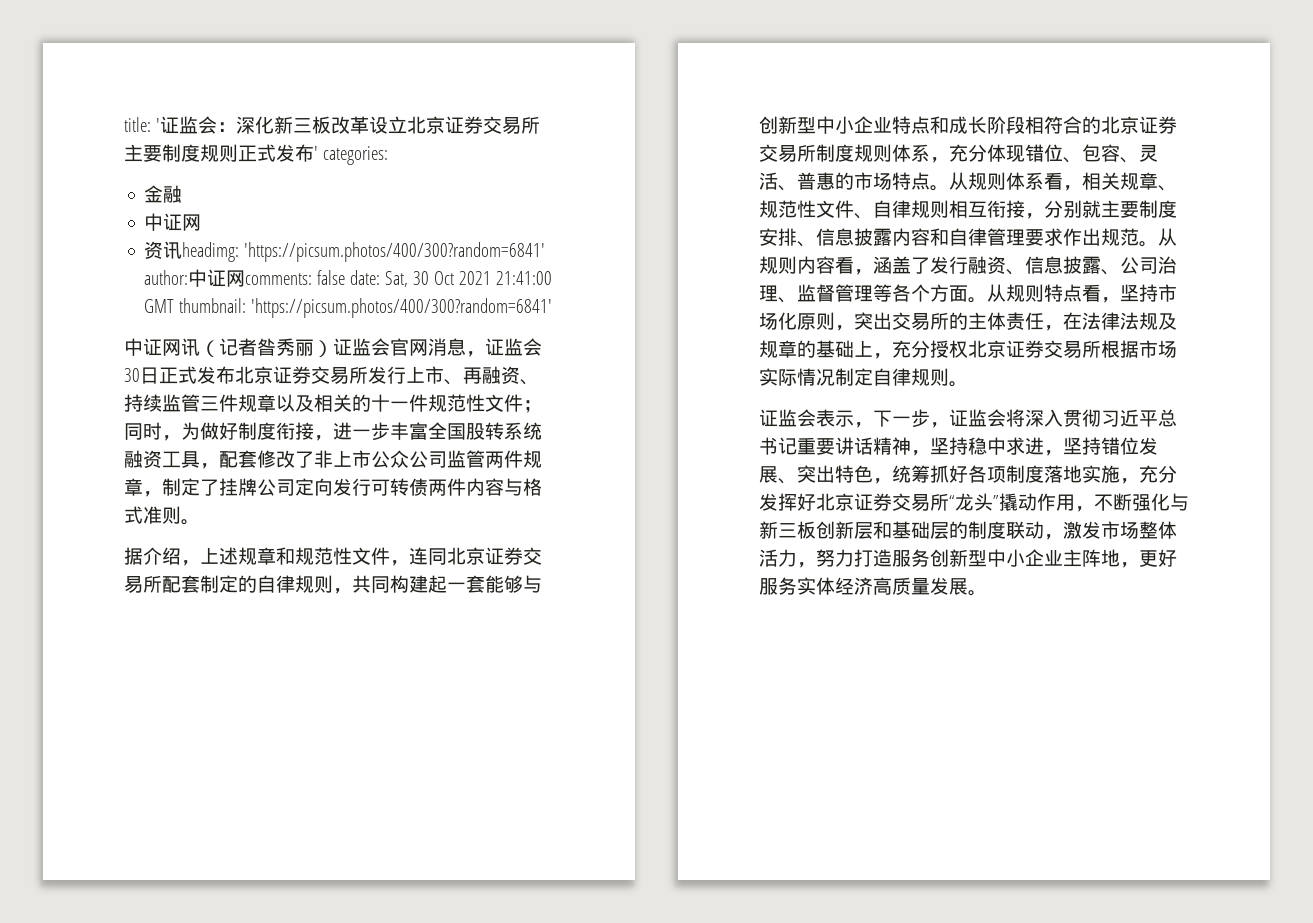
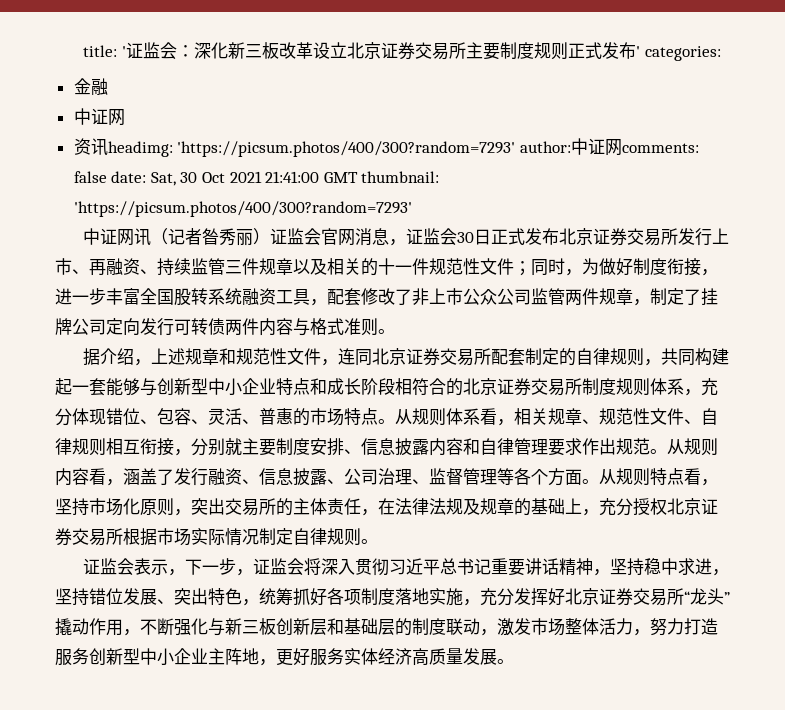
[244,242,546,262] 'https://picsum.photos/400/300?random=6841' -> [177,141,516,157] 'https://picsum.photos/400/300?random=7293'
[251,298,553,318] 'https://picsum.photos/400/300?random=6841' -> [73,201,412,217] 'https://picsum.photos/400/300?random=7293'

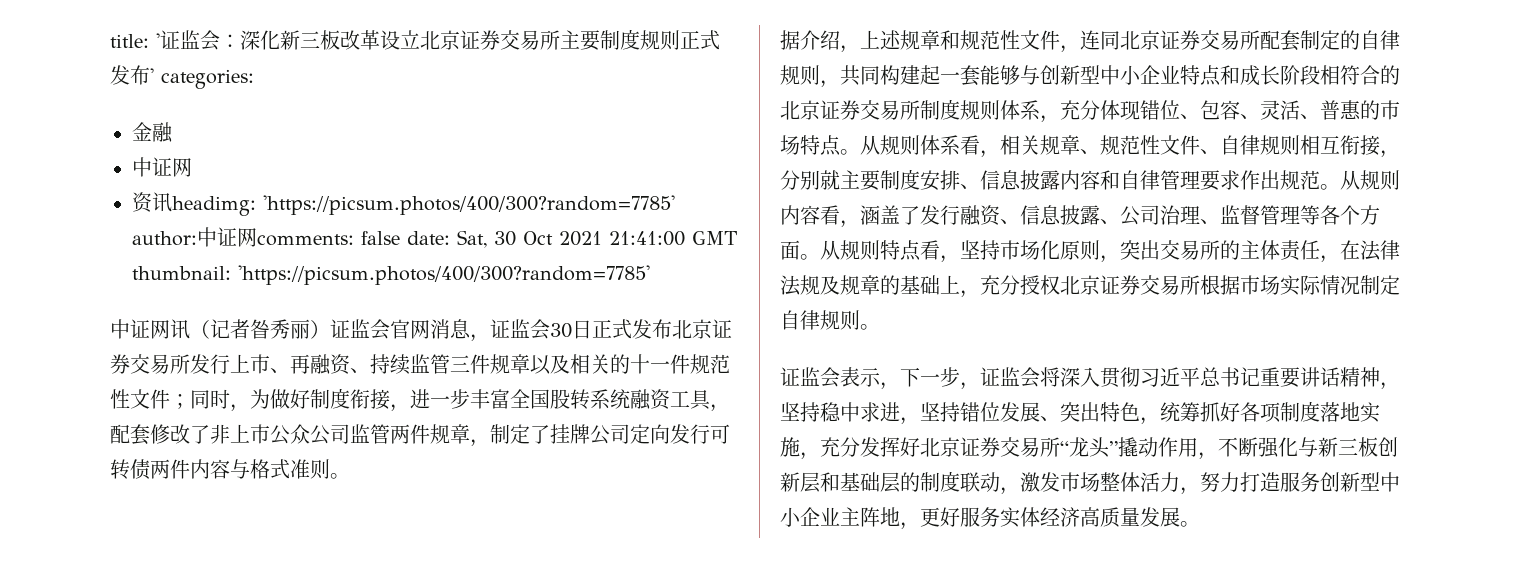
[177,141,516,157] 'https://picsum.photos/400/300?random=7293' -> [263,195,675,215] 'https://picsum.photos/400/300?random=7785'
[73,201,412,217] 'https://picsum.photos/400/300?random=7293' -> [238,265,650,285] 'https://picsum.photos/400/300?random=7785'

